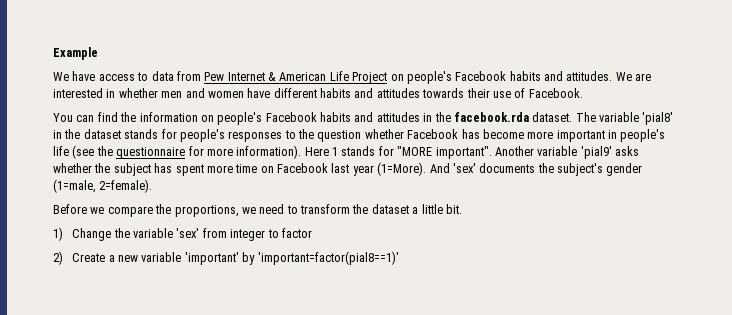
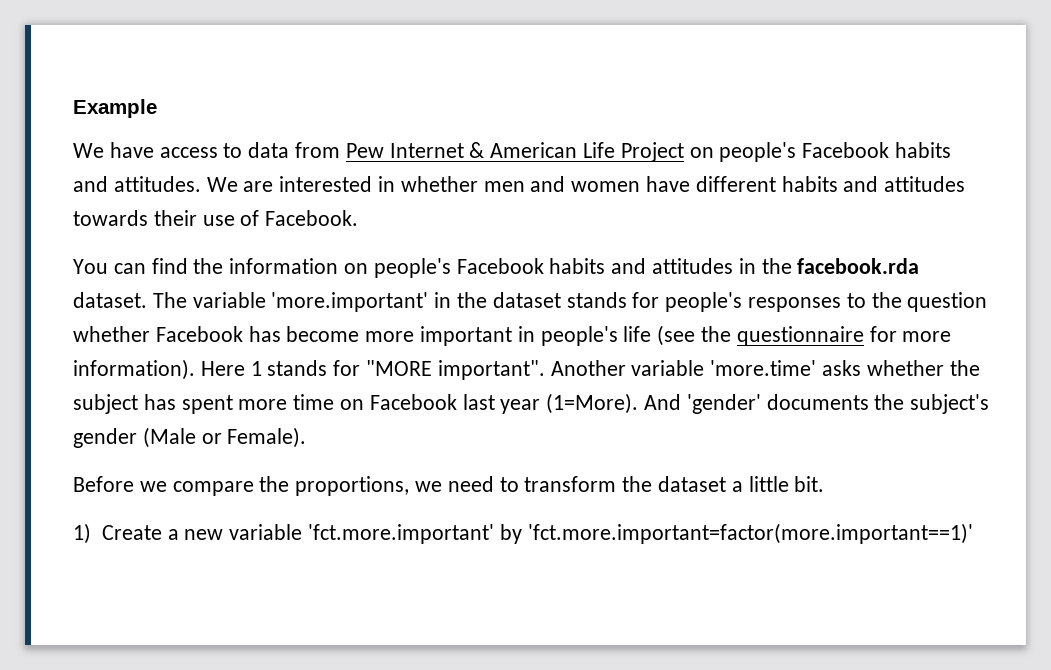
[642,112,674,125] 'pial8' -> [271,292,429,312] 'more.important'
[580,146,612,159] 'pial9' -> [710,360,817,376] 'more.time'
[452,163,476,173] 'sex' -> [686,394,761,414] 'gender'
[53,179,153,193] (1=male, 2=female). -> [142,427,307,448] (Male or Female).
[72,228,312,241] [53,251,63,265] Change the variable 'sex' from integer to factor // 2) -> (91, 533) none
[184,251,399,265] 'important' by 'important=factor(pial8==1)' -> [307,523,973,544] 'fct.more.important' by 'fct.more.important=factor(more.important==1)'

